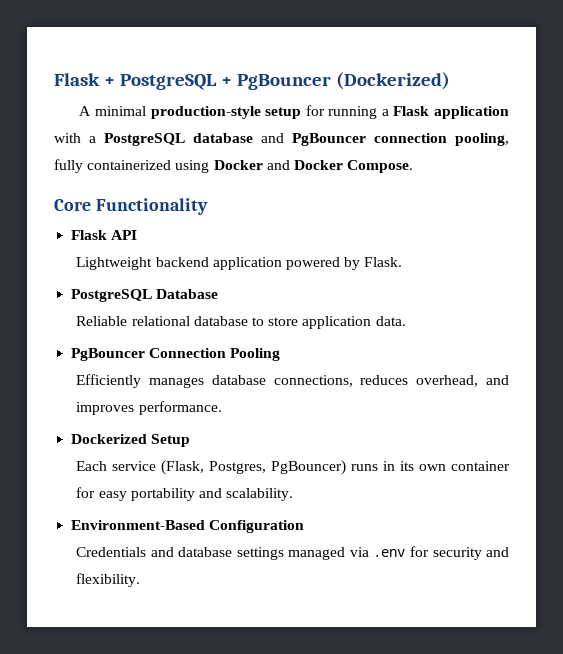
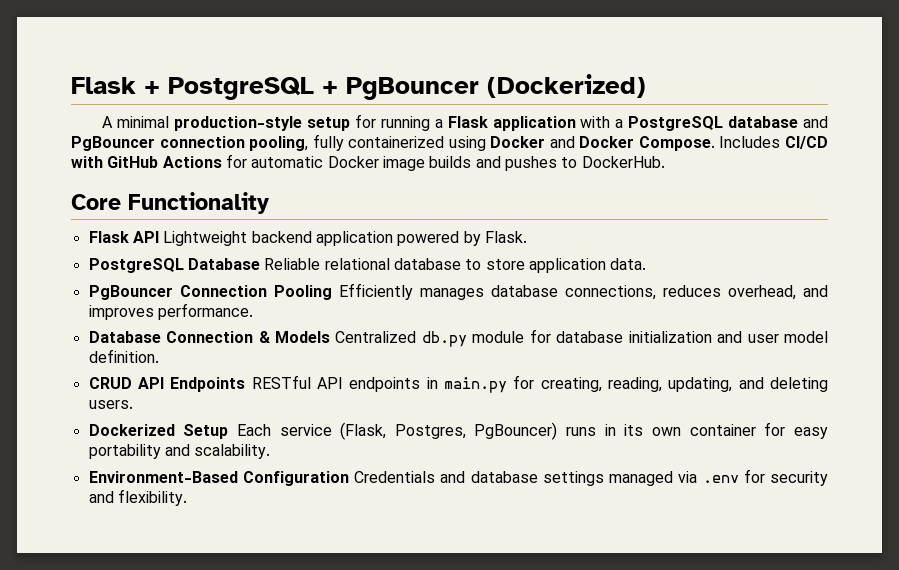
(414, 166) none -> [719,136,828,149] [71,154,665,171] Includes CI/CD with GitHub Actions for automatic Docker image builds and pushes to DockerHub.
(138, 235) // -> (159, 237) none
(219, 294) // -> (260, 264) none
(281, 354) // -> (332, 292) none
(222, 408) none -> [88,329,829,347] [88,349,159,363] [88,375,828,393] [88,400,133,409] // Database Connection & Models Centralized db.py module for database initialization and user model definition. // CRUD API Endpoints RESTful API endpoints in main.py for creating, reading, updating, and deleting users.
(191, 440) // -> (229, 431) none
(305, 526) // -> (349, 478) none

